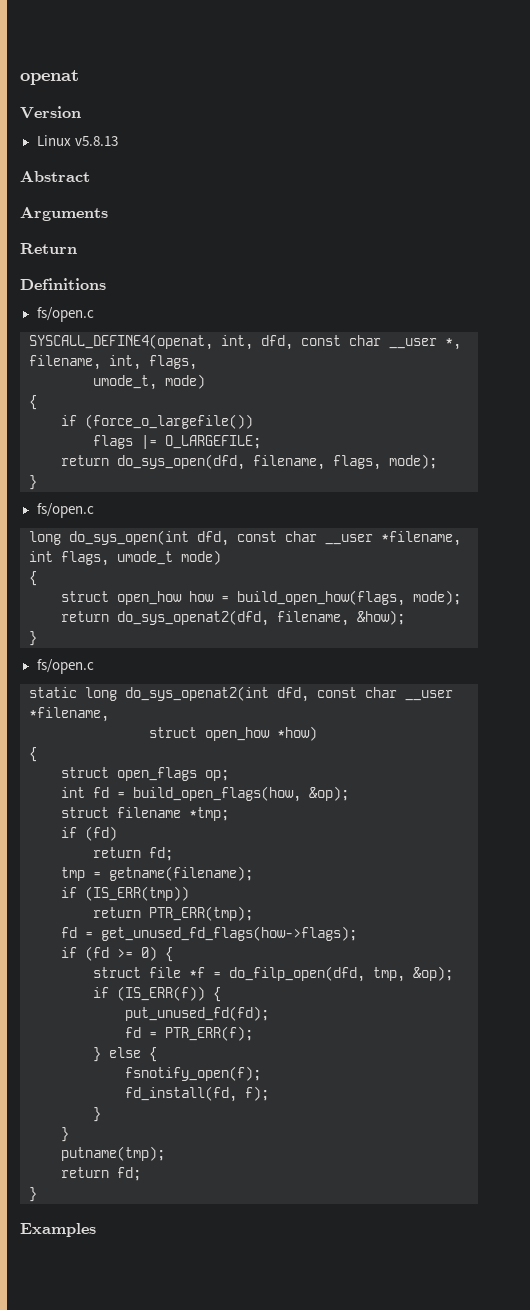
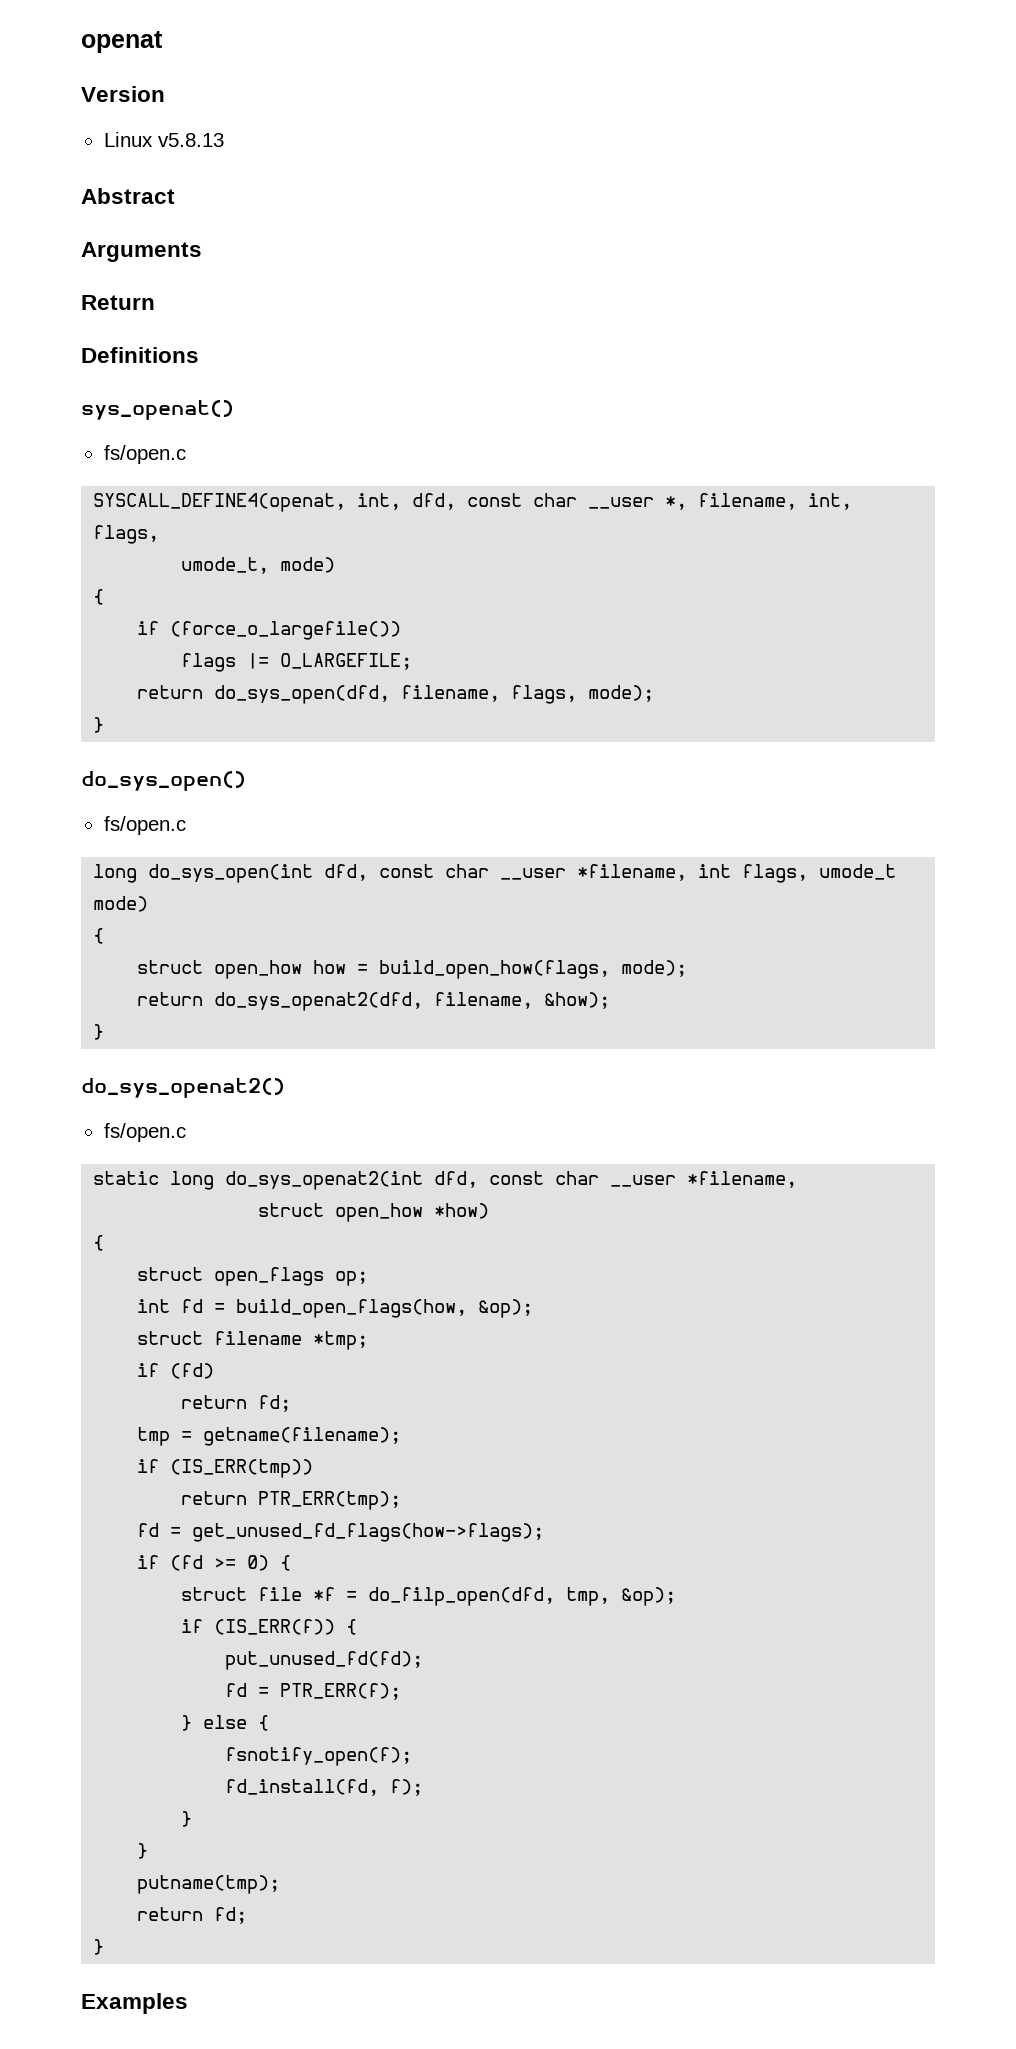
(106, 284) none -> [81,400,234,420] // sys_openat()
(37, 482) none -> [81,771,246,791] // do_sys_open()
(37, 638) none -> [81,1078,285,1098] // do_sys_openat2()

